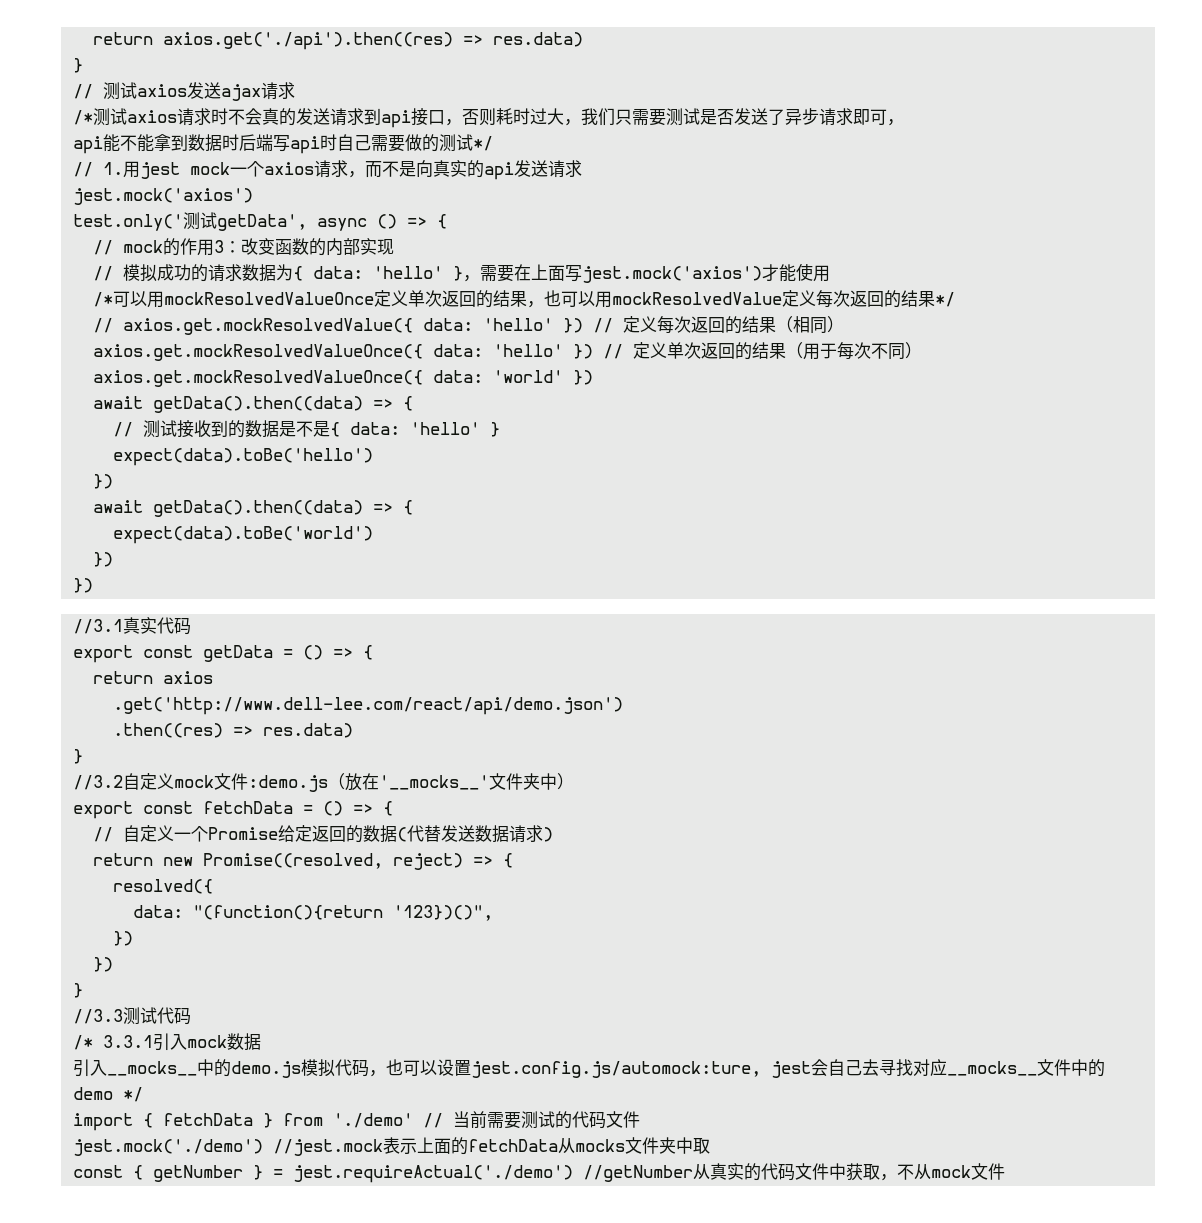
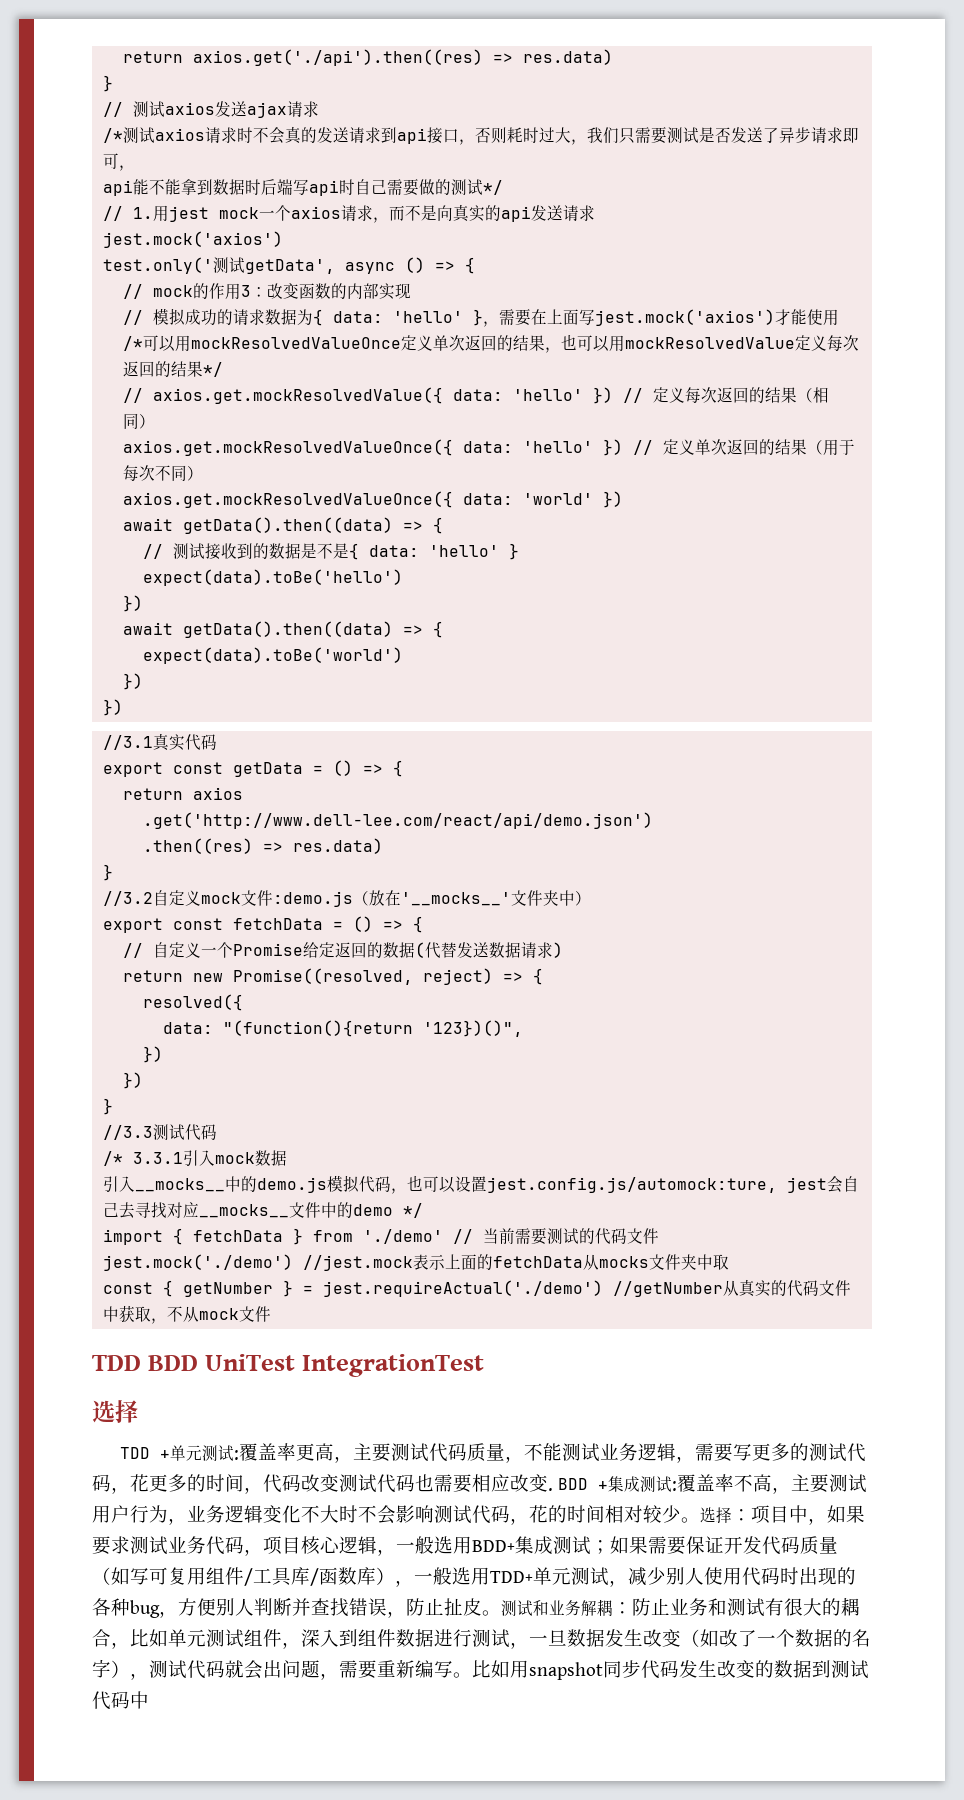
(1005, 1171) none -> [92,1354,485,1377] [92,1400,138,1423] [120,1443,867,1463] [92,1474,867,1494] [92,1505,865,1525] [92,1536,838,1556] [92,1567,856,1587] [92,1597,860,1618] [92,1629,871,1649] [92,1659,869,1680] [92,1691,149,1710] // TDD BDD UniTest IntegrationTest // 选择 // TDD +单元测试:覆盖率更高，主要测试代码质量，不能测试业务逻辑，需要写更多的测试代码，花更多的时间，代码改变测试代码也需要相应改变. BDD +集成测试:覆盖率不高，主要测试用户行为，业务逻辑变化不大时不会影响测试代码，花的时间相对较少。选择：项目中，如果要求测试业务代码，项目核心逻辑，一般选用BDD+集成测试；如果需要保证开发代码质量（如写可复用组件/工具库/函数库），一般选用TDD+单元测试，减少别人使用代码时出现的各种bug，方便别人判断并查找错误，防止扯皮。测试和业务解耦：防止业务和测试有很大的耦合，比如单元测试组件，深入到组件数据进行测试，一旦数据发生改变（如改了一个数据的名字），测试代码就会出问题，需要重新编写。比如用snapshot同步代码发生改变的数据到测试代码中

